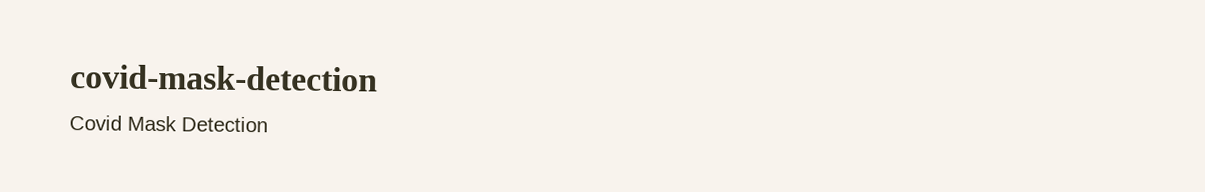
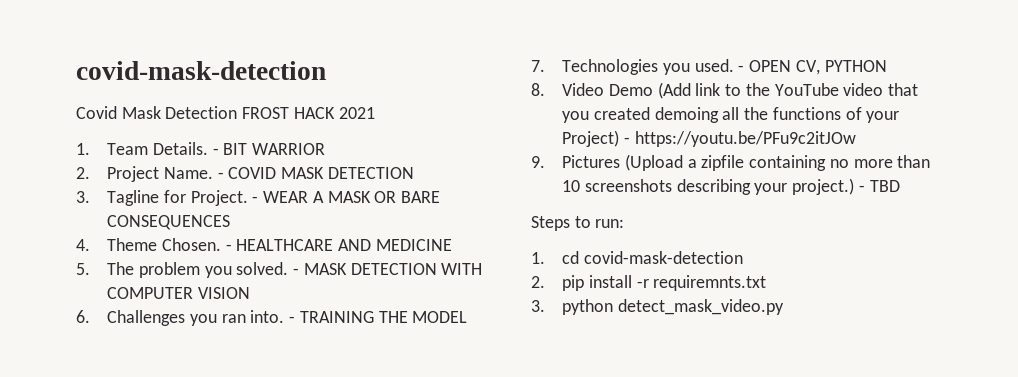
(268, 124) none -> [242,107,375,119] [76,142,326,155] [76,166,414,182] [76,190,441,206] [107,215,231,230] [76,238,452,251] [76,262,483,278] [107,287,250,299] [76,310,468,326] [531,59,887,75] [531,82,919,99] [562,107,900,123] [562,130,856,147] [531,154,931,171] [562,178,900,195] [531,216,625,231] [531,251,743,264] [531,275,767,291] [531,299,784,315] FROST HACK 2021 // 1. Team Details. - BIT WARRIOR // 2. Project Name. - COVID MASK DETECTION // 3. Tagline for Project. - WEAR A MASK OR BARE CONSEQUENCES // 4. Theme Chosen. - HEALTHCARE AND MEDICINE // 5. The problem you solved. - MASK DETECTION WITH COMPUTER VISION // 6. Challenges you ran into. - TRAINING THE MODEL // 7. Technologies you used. - OPEN CV, PYTHON // 8. Video Demo (Add link to the YouTube video that you created demoing all the functions of your Project) - https://youtu.be/PFu9c2itJOw // 9. Pictures (Upload a zipfile containing no more than 10 screenshots describing your project.) - TBD // Steps to run: // 1. cd covid-mask-detection // 2. pip install -r requiremnts.txt // 3. python detect_mask_video.py

